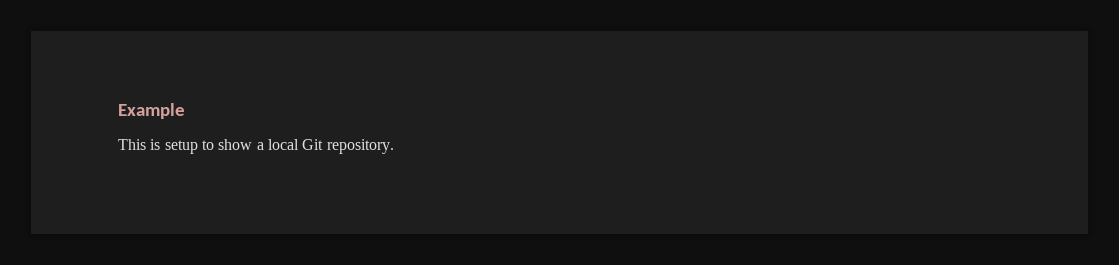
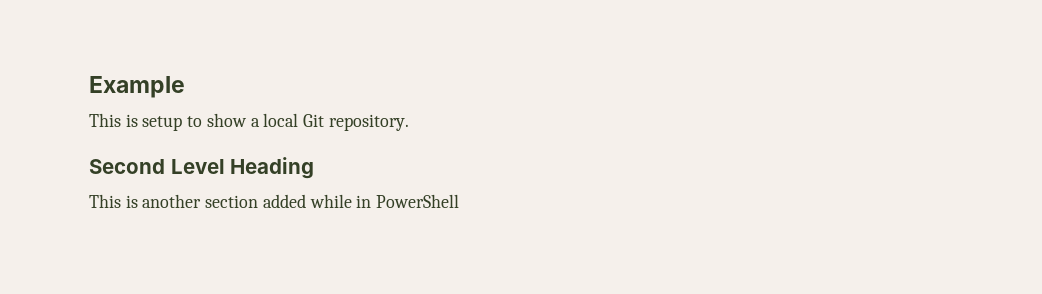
(394, 146) none -> [89,157,315,179] [89,194,460,208] // Second Level Heading // This is another section added while in PowerShell

